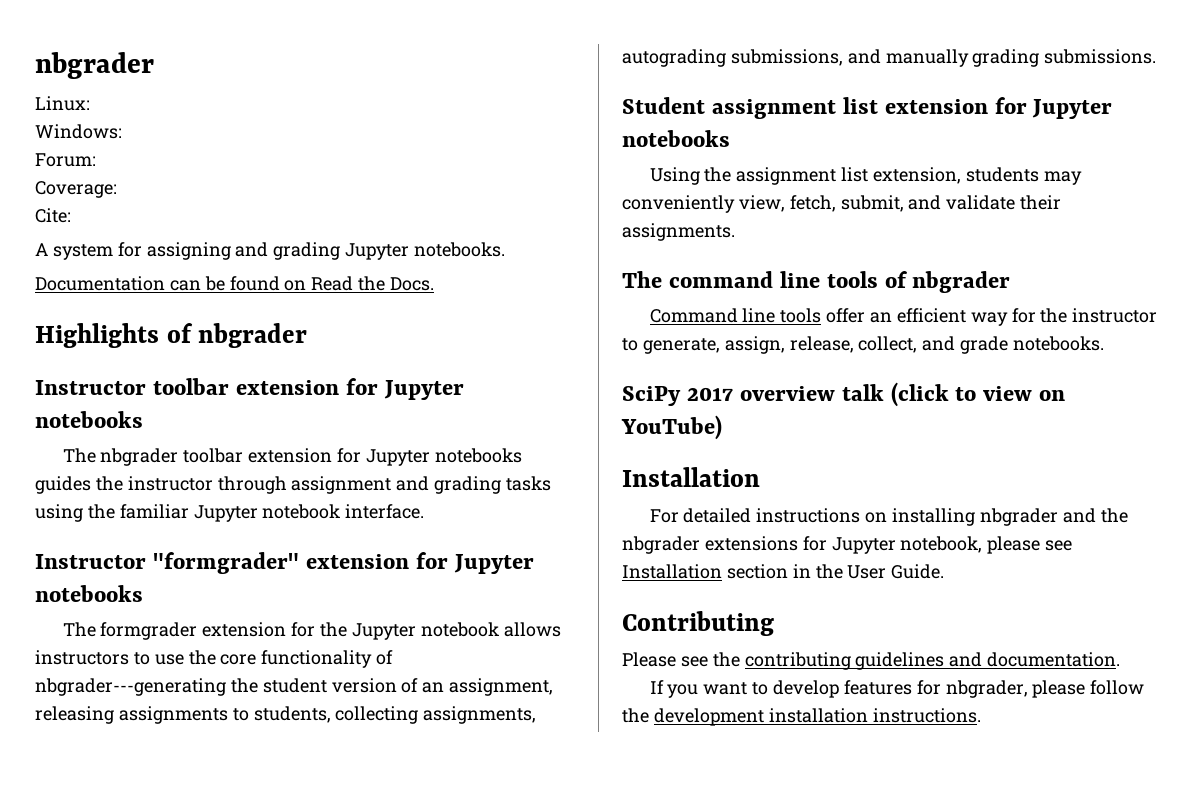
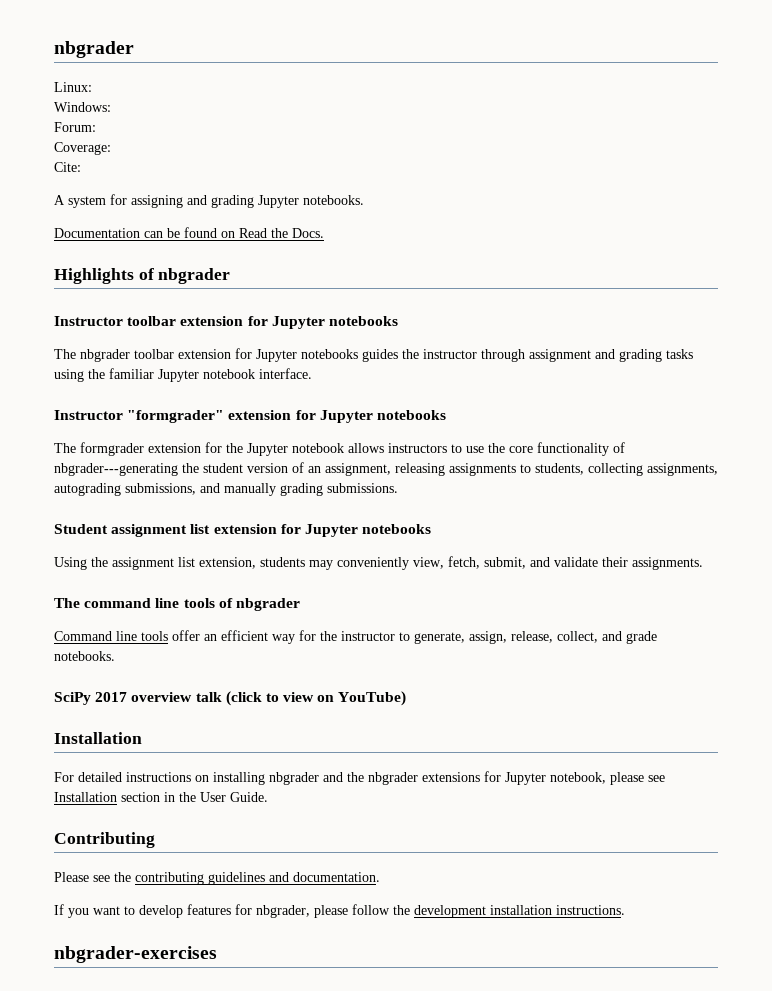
(981, 715) none -> [54,946,217,963] // nbgrader-exercises

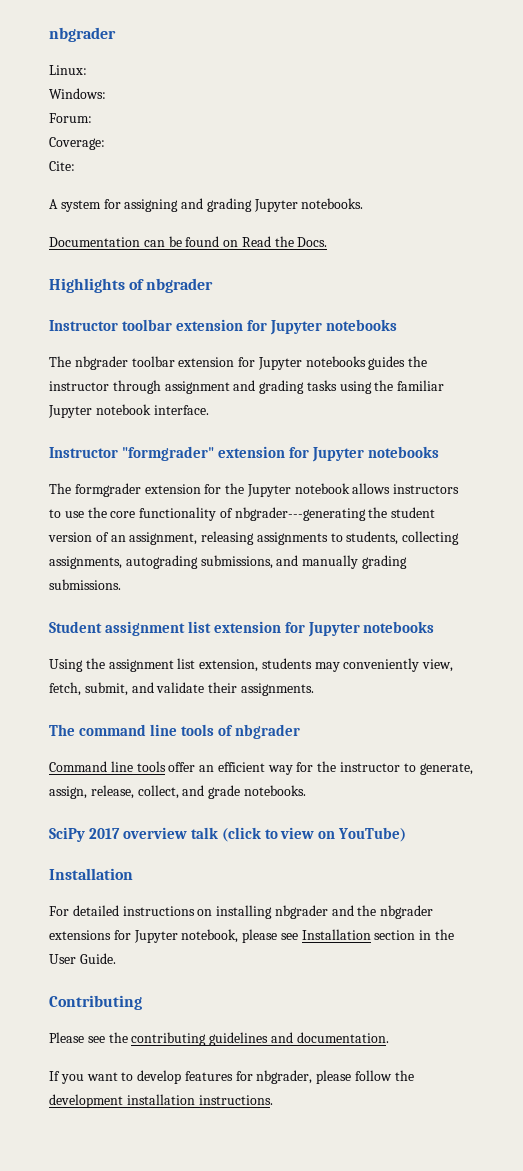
[54,946,217,963] // nbgrader-exercises -> (273, 1100) none

